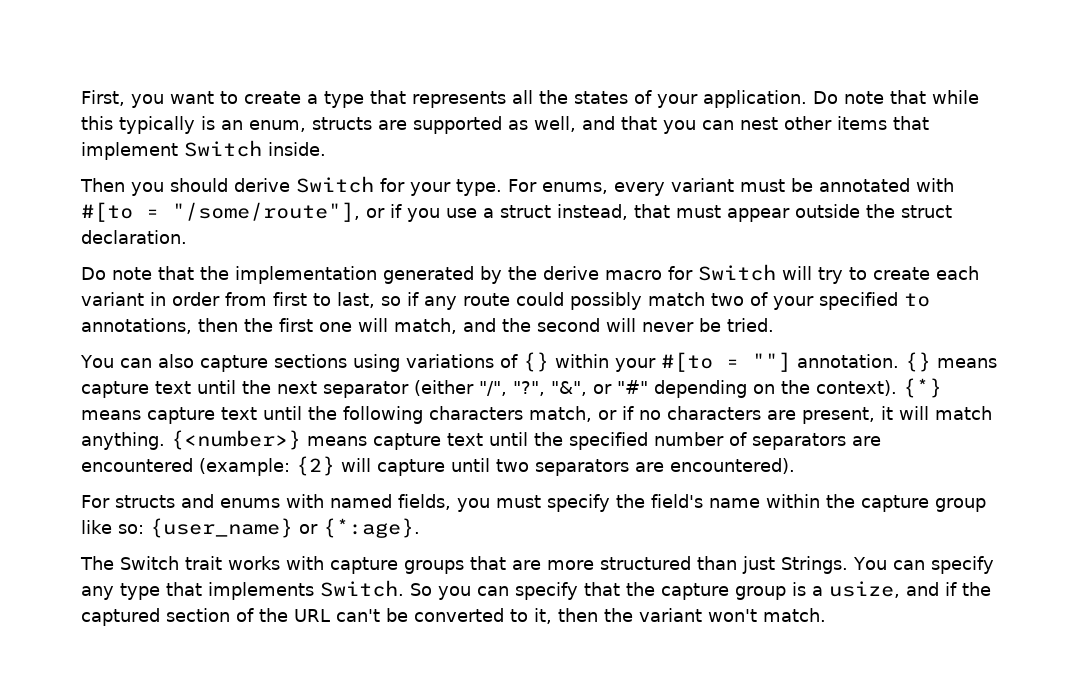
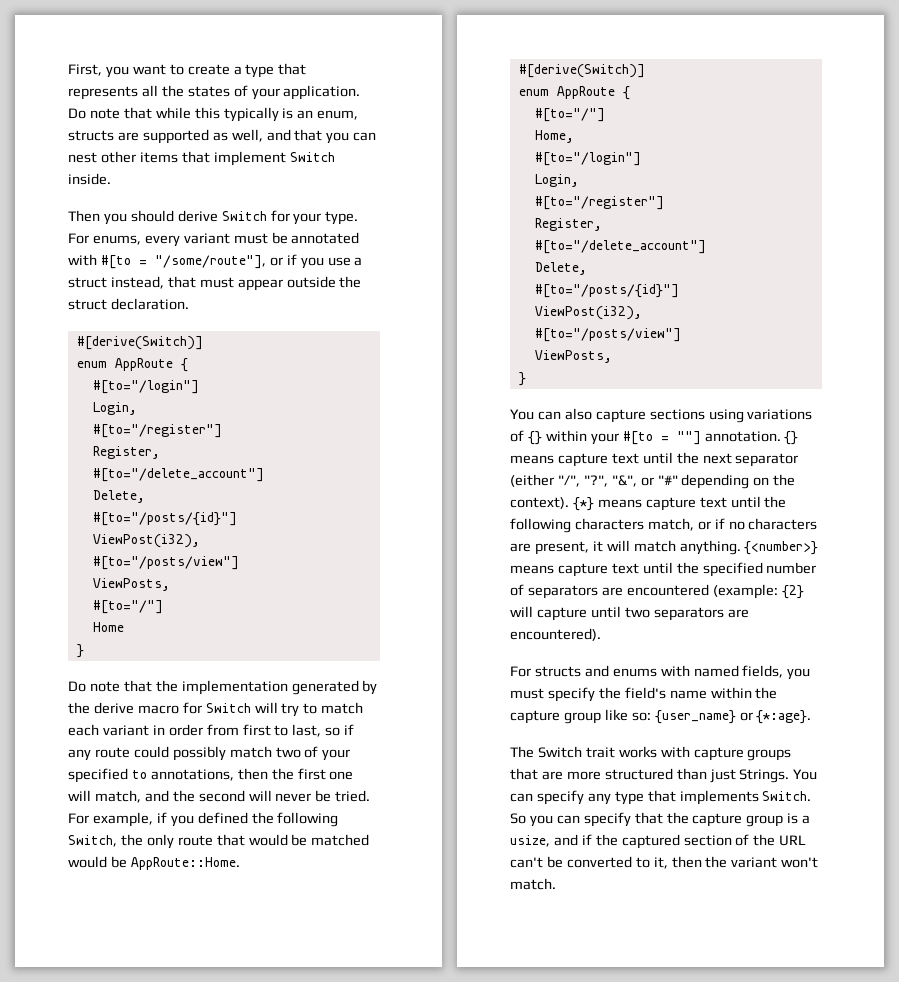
(187, 237) none -> [76,336,203,350] [76,358,188,372] [92,380,199,394] [92,402,137,415] [92,424,222,438] [92,446,160,459] [92,468,264,482] [92,490,145,503] [92,512,237,526] [92,534,200,548] [92,556,239,570] [92,578,170,591] [92,600,163,614] [92,622,124,632] [76,644,84,658] // #[derive(Switch)] // enum AppRoute { // #[to="/login"] // Login, // #[to="/register"] // Register, // #[to="/delete_account"] // Delete, // #[to="/posts/{id}"] // ViewPost(i32), // #[to="/posts/view"] // ViewPosts, // #[to="/"] // Home // }
[873,267,930,280] create -> [321,702,364,714] match
(774, 325) none -> [68,812,339,827] [68,834,370,849] [68,856,240,870] [518,64,645,78] [518,86,630,100] [534,108,605,122] [534,130,574,143] [534,152,641,166] [534,174,579,187] [534,196,664,210] [534,218,602,231] [534,240,706,254] [534,262,587,275] [534,284,679,298] [534,306,642,320] [534,328,681,342] [534,350,612,363] [518,372,526,386] For example, if you defined the following Switch, the only route that would be matched would be AppRoute::Home. // #[derive(Switch)] // enum AppRoute { // #[to="/"] // Home, // #[to="/login"] // Login, // #[to="/register"] // Register, // #[to="/delete_account"] // Delete, // #[to="/posts/{id}"] // ViewPost(i32), // #[to="/posts/view"] // ViewPosts, // }

